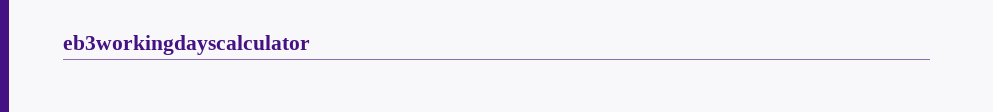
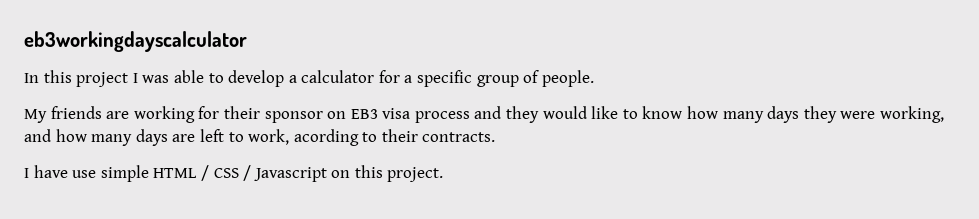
(310, 45) none -> [24,70,594,87] [24,106,944,123] [24,129,496,146] [24,165,444,182] // In this project I was able to develop a calculator for a specific group of people. // My friends are working for their sponsor on EB3 visa process and they would like to know how many days they were working, and how many days are left to work, acording to their contracts. // I have use simple HTML / CSS / Javascript on this project.

